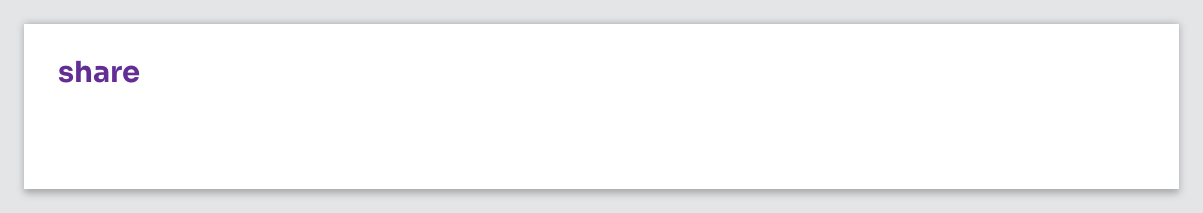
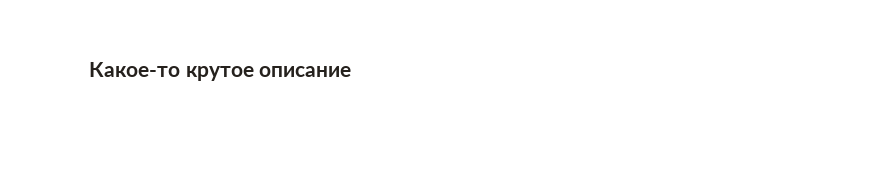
[58,60,140,83] share -> [89,62,352,81] Какое-то крутое описание

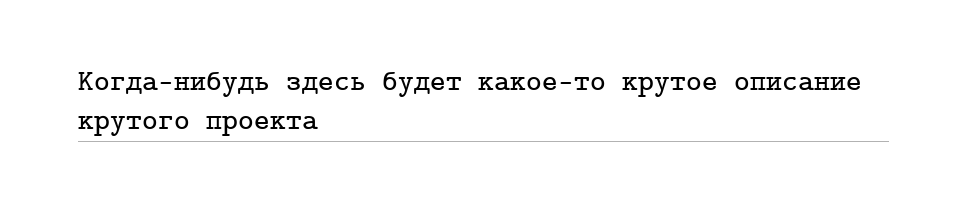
[89,62,352,81] Какое-то крутое описание -> [78,72,862,97] [78,115,318,136] Когда-нибудь здесь будет какое-то крутое описание крутого проекта

